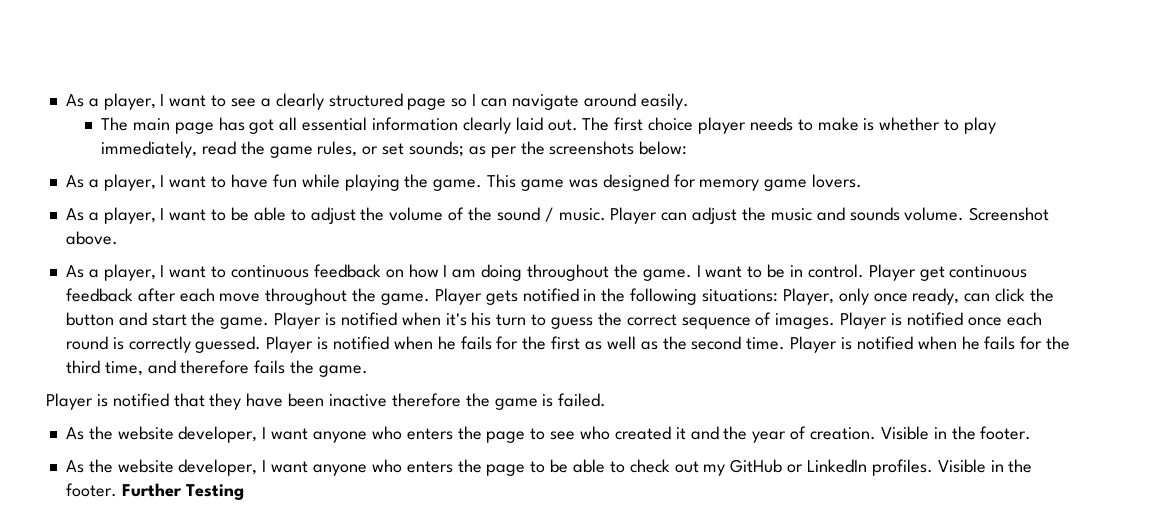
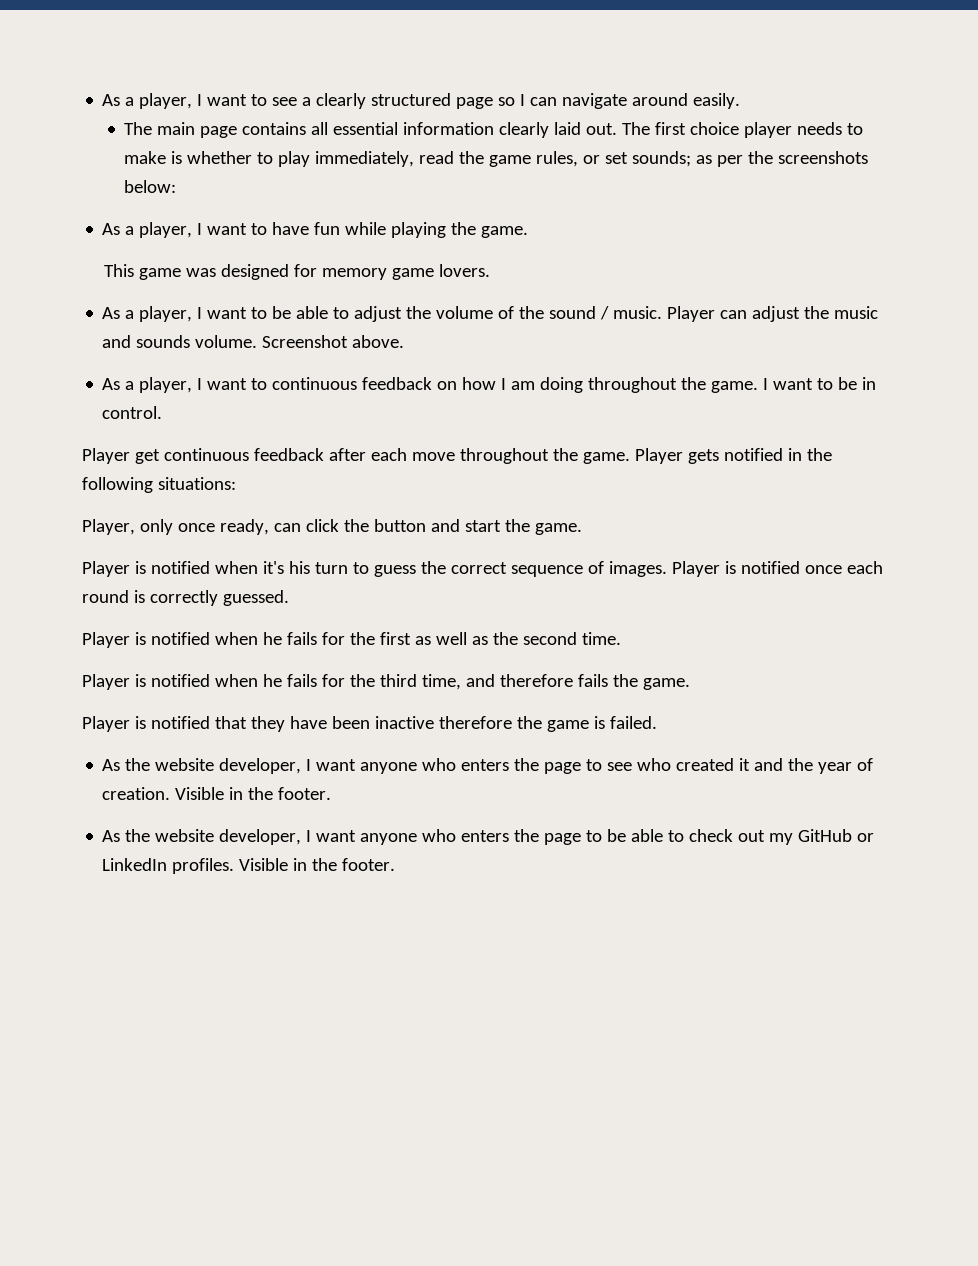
[218,117,275,134] has got -> [242,122,307,135] contains
(483, 185) none -> (529, 232) //
(864, 271) none -> (163, 412) //
(778, 295) none -> (236, 483) //
(270, 323) none -> (582, 529) //
(262, 344) none -> (289, 598) //
(786, 343) none -> (621, 638) //
[121,483,244,500] Further Testing -> (396, 864) none

